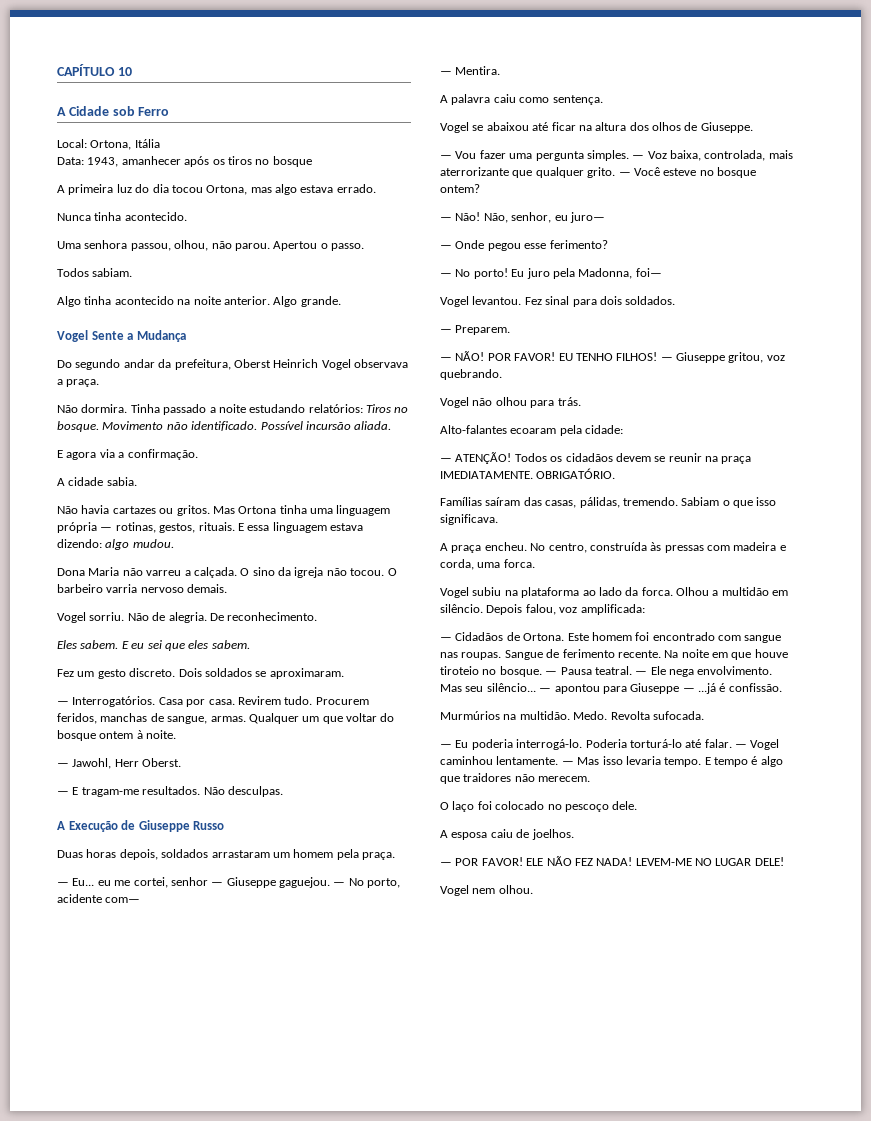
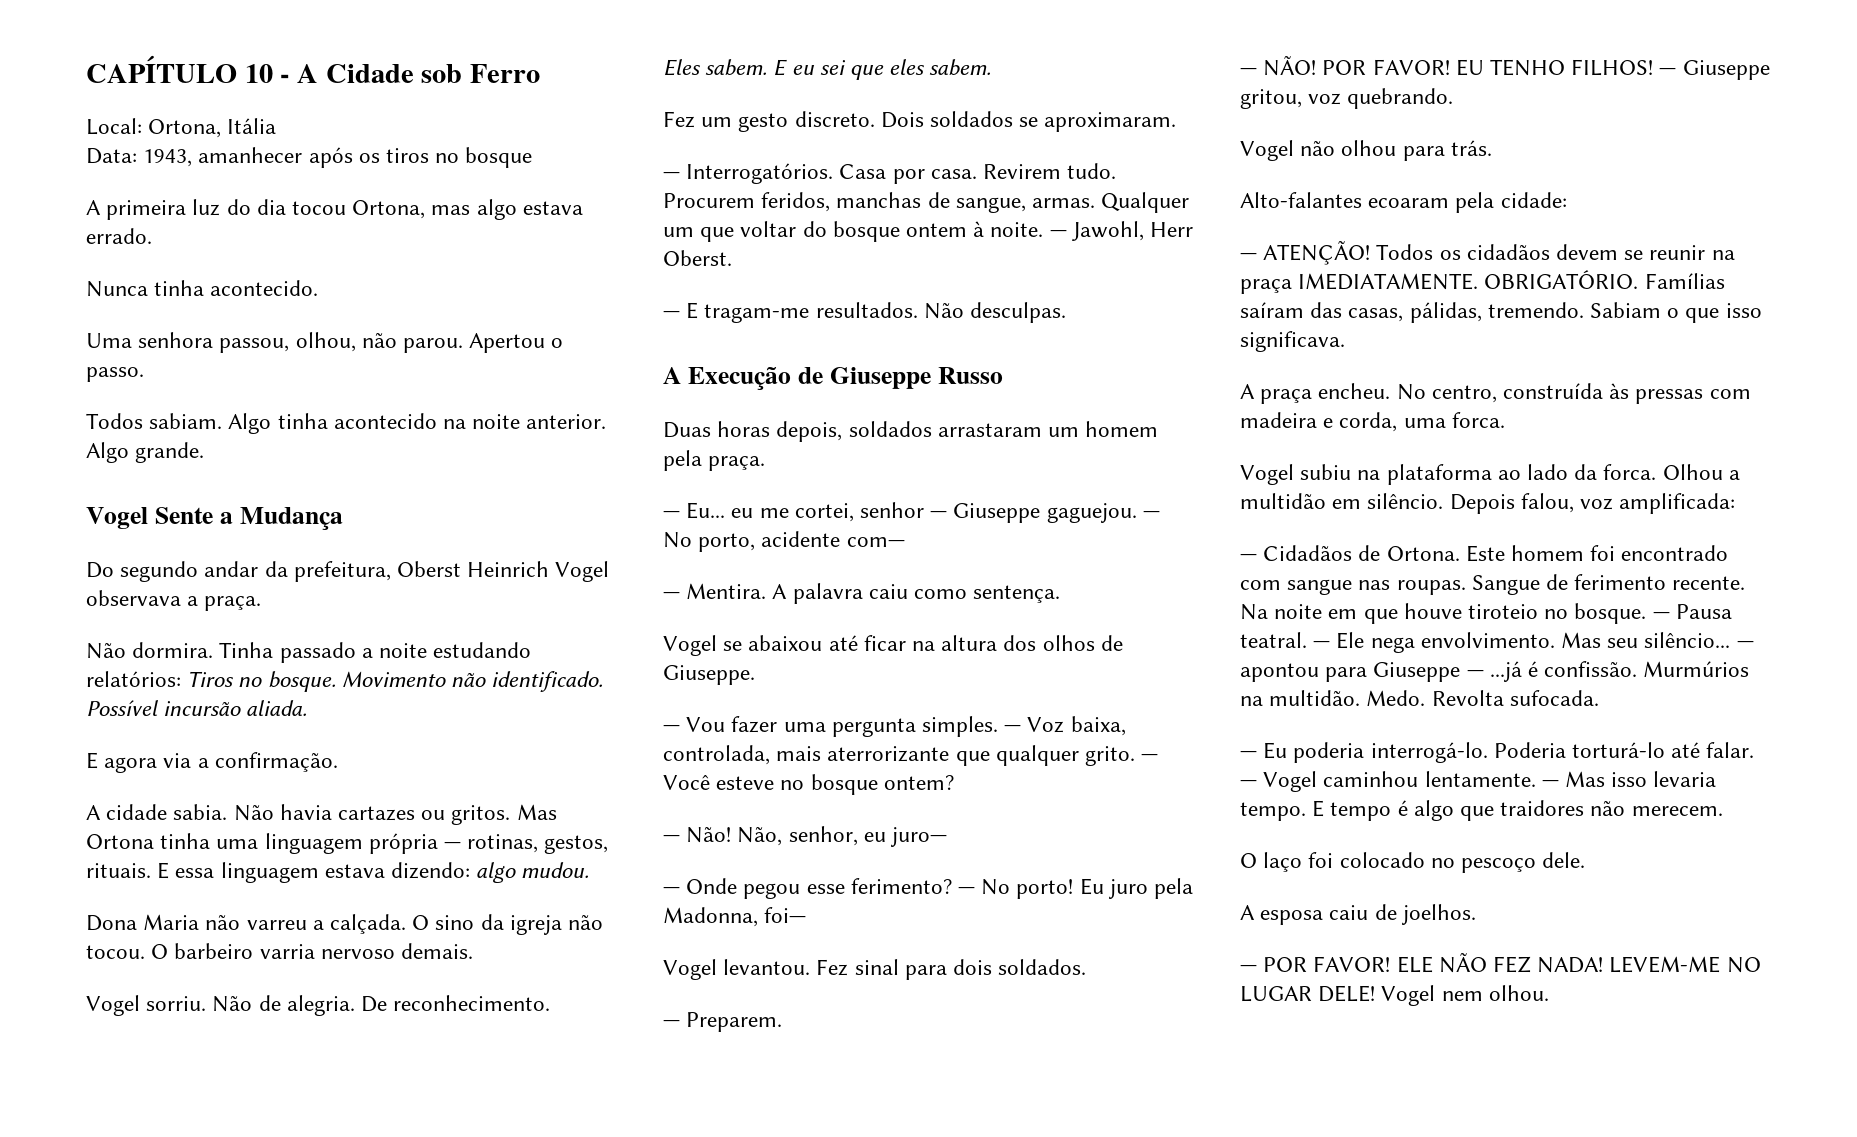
(132, 71) // -> [280,74,290,83] -
(133, 272) // -> (223, 421) none
(137, 481) // -> (228, 812) none
(177, 734) // -> (1044, 229) none
(501, 70) // -> (767, 591) none
(608, 244) // -> (952, 886) none
(616, 473) // -> (1639, 279) none
(782, 687) // -> (1638, 669) none
(784, 861) // -> (1376, 993) none

